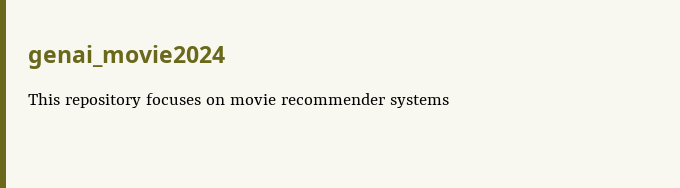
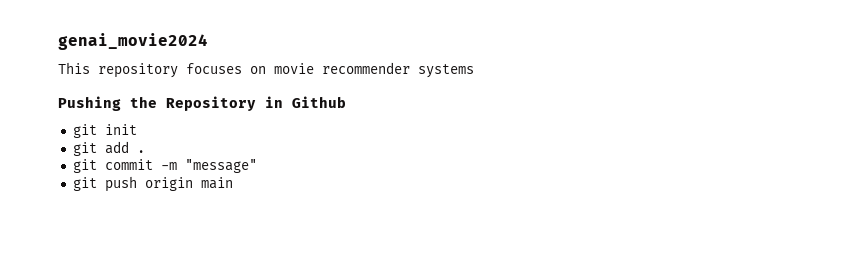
(449, 101) none -> [58,96,346,111] [72,124,137,138] [72,141,145,156] [72,159,257,173] [72,176,233,192] // Pushing the Repository in Github // git init // git add . // git commit -m "message" // git push origin main

